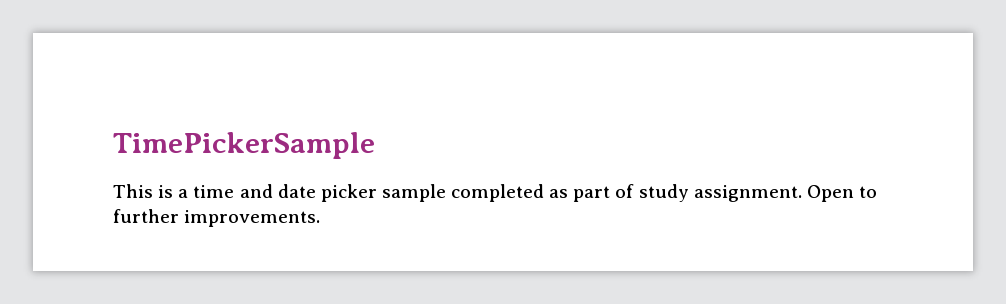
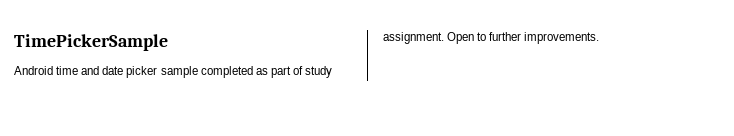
[113,184,189,198] This is a -> [14,66,53,75] Android

